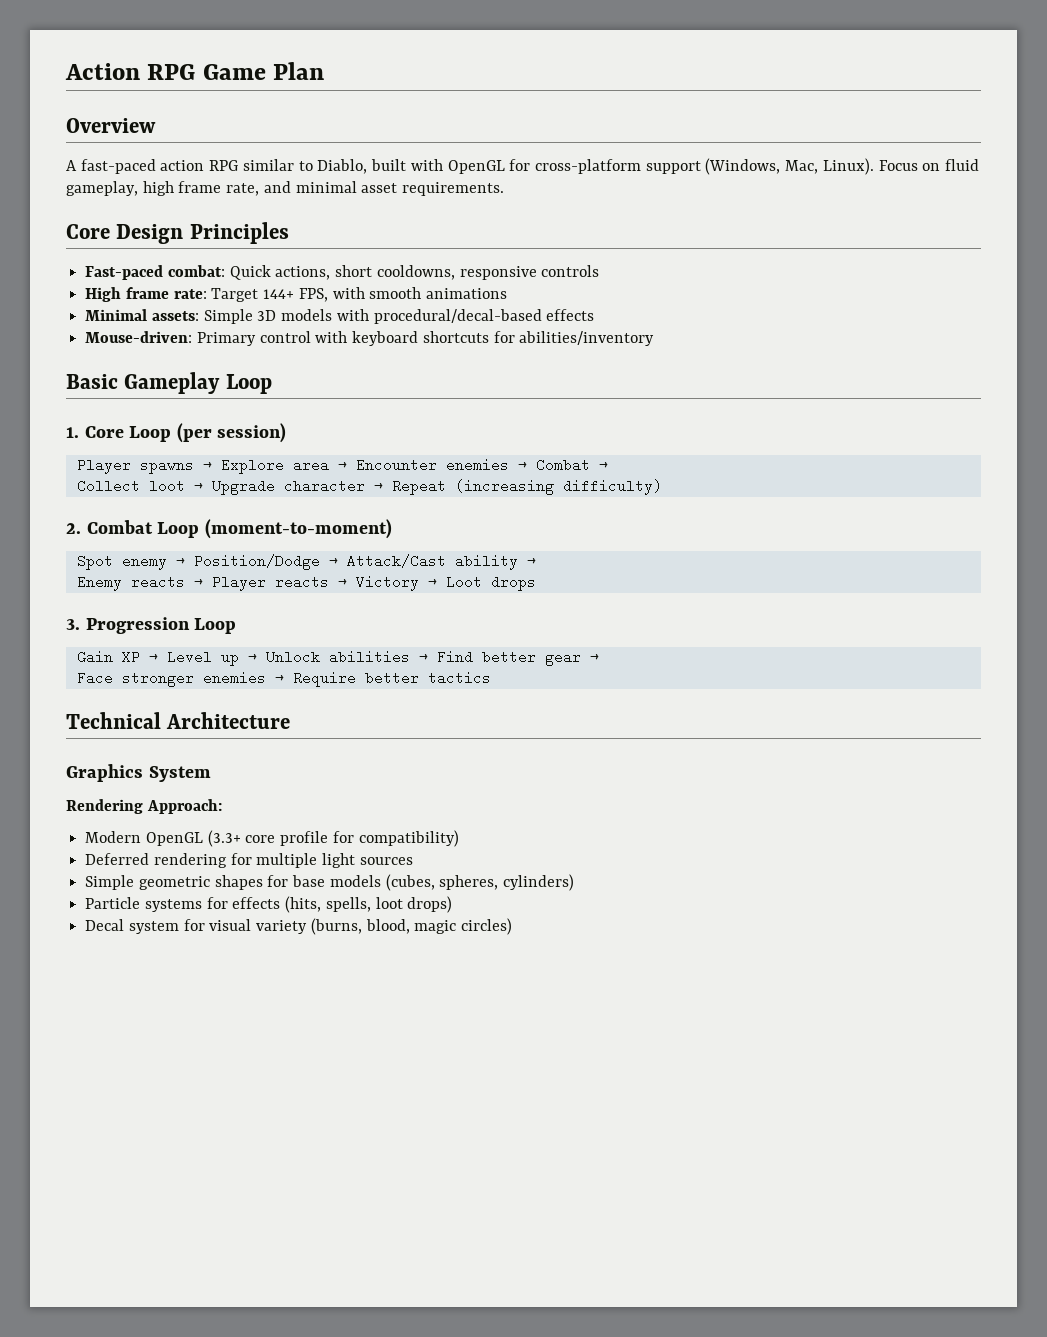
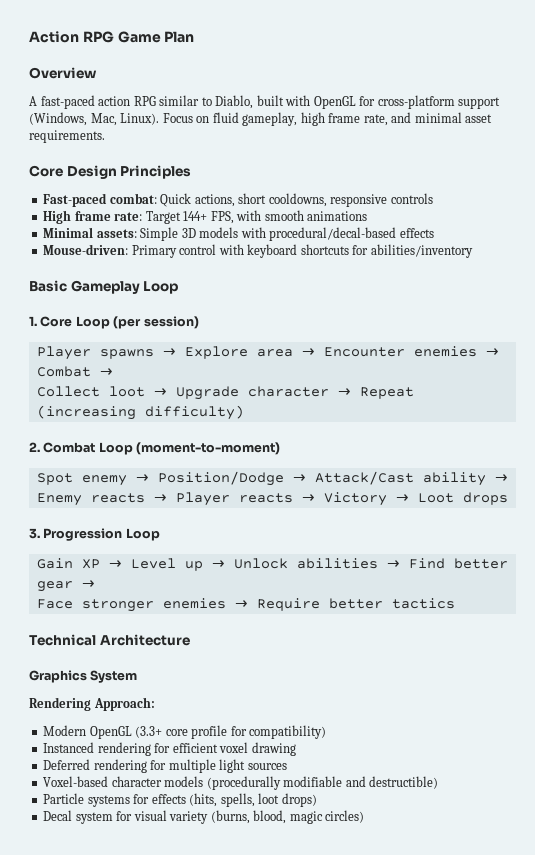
(459, 838) none -> [43,742,296,756] // Instanced rendering for efficient voxel drawing
[85,874,575,891] Simple geometric shapes for base models (cubes, spheres, cylinders) -> [43,776,439,790] Voxel-based character models (procedurally modifiable and destructible)

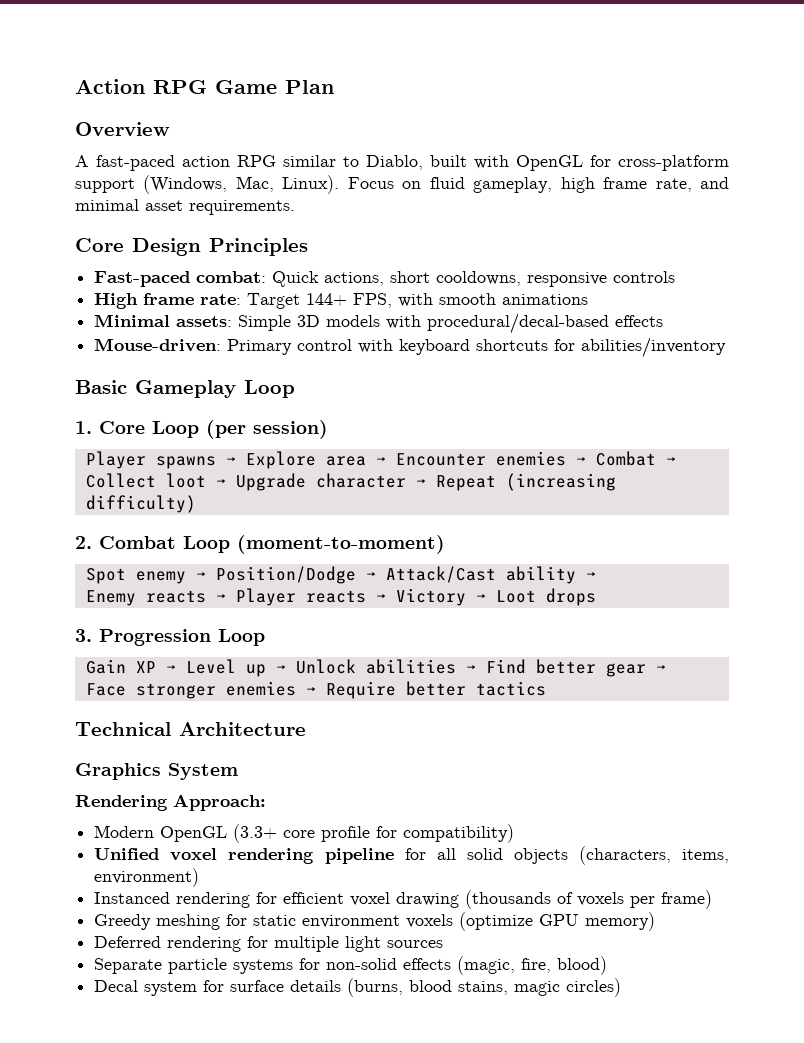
(327, 732) none -> [94,846,729,865] [94,868,200,887] // Unified voxel rendering pipeline for all solid objects (characters, items, environment)
(296, 749) none -> [465,890,713,909] [94,912,656,931] (thousands of voxels per frame) // Greedy meshing for static environment voxels (optimize GPU memory)
[43,776,439,790] [43,793,317,807] [43,810,287,824] Voxel-based character models (procedurally modifiable and destructible) // Particle systems for effects (hits, spells, loot drops) // Decal system for visual variety (burns, blood, -> [94,956,608,975] [94,978,509,997] Separate particle systems for non-solid effects (magic, fire, blood) // Decal system for surface details (burns, blood stains,

